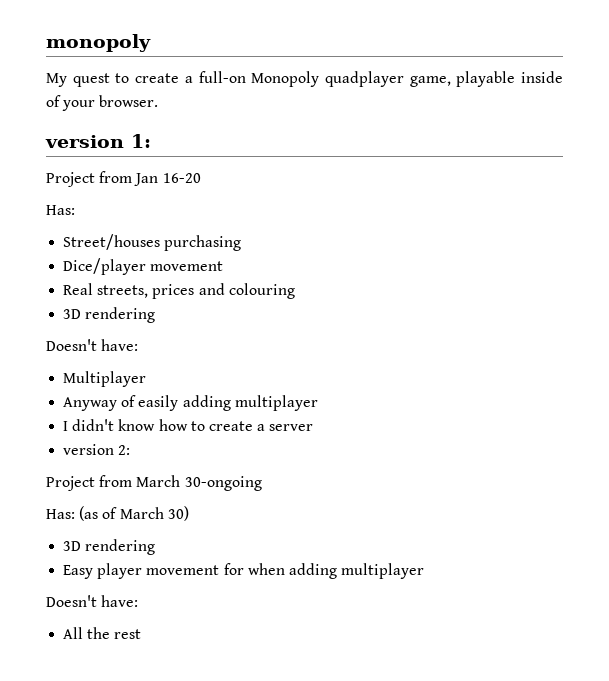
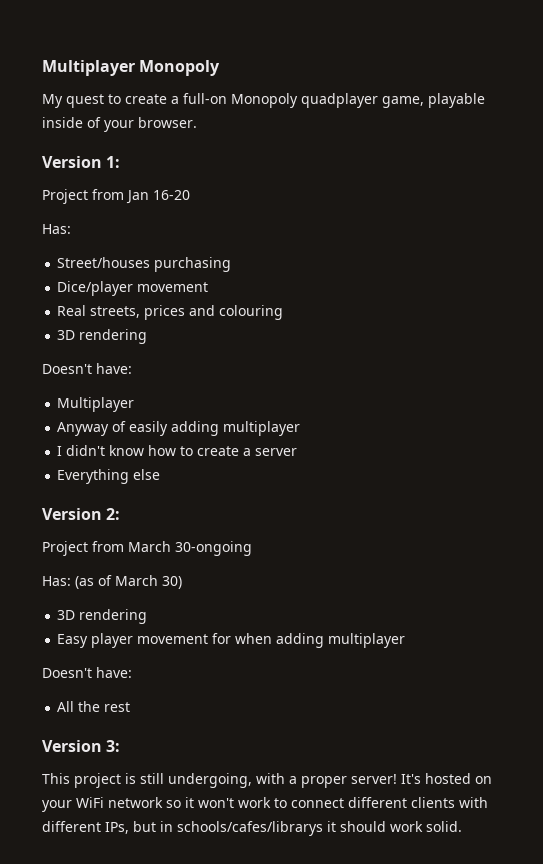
[46,34,151,52] monopoly -> [42,60,221,76] Multiplayer Monopoly
[45,135,124,148] version -> [42,156,102,168] Version
[63,444,115,455] version -> [57,469,161,484] [42,508,102,520] Everything else // Version
(142, 634) none -> [42,740,121,752] [42,773,492,788] [42,797,488,812] [42,821,462,836] // Version 3: // This project is still undergoing, with a proper server! It's hosted on your WiFi network so it won't work to connect different clients with different IPs, but in schools/cafes/librarys it should work solid.

